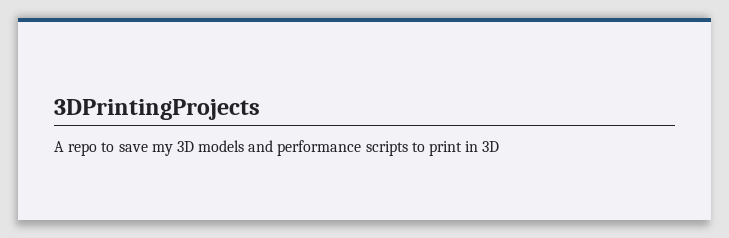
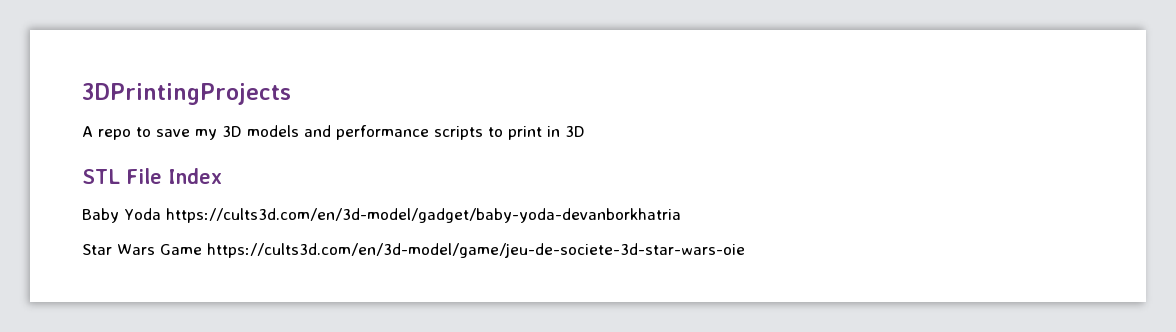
(500, 146) none -> [82,168,222,184] [82,208,681,223] [82,243,745,258] // STL File Index // Baby Yoda https://cults3d.com/en/3d-model/gadget/baby-yoda-devanborkhatria // Star Wars Game https://cults3d.com/en/3d-model/game/jeu-de-societe-3d-star-wars-oie

